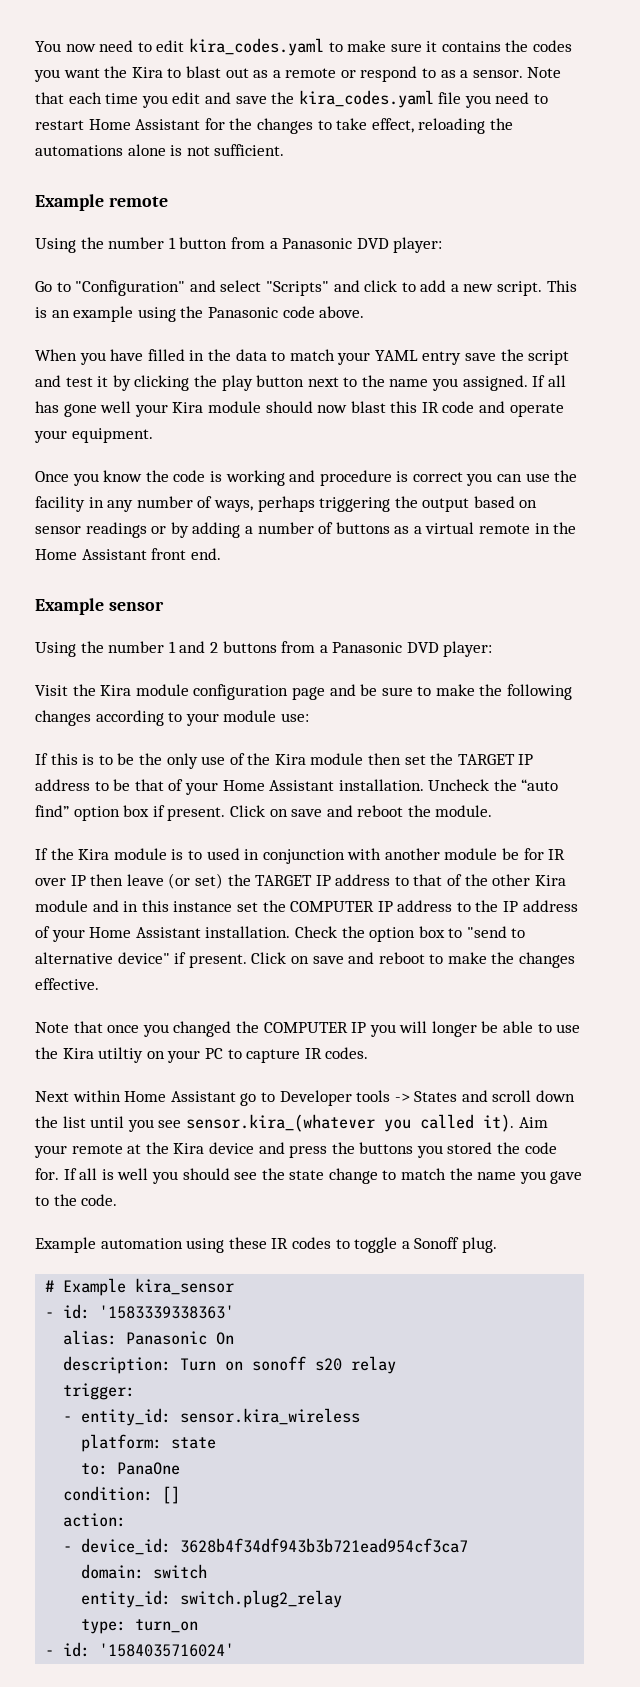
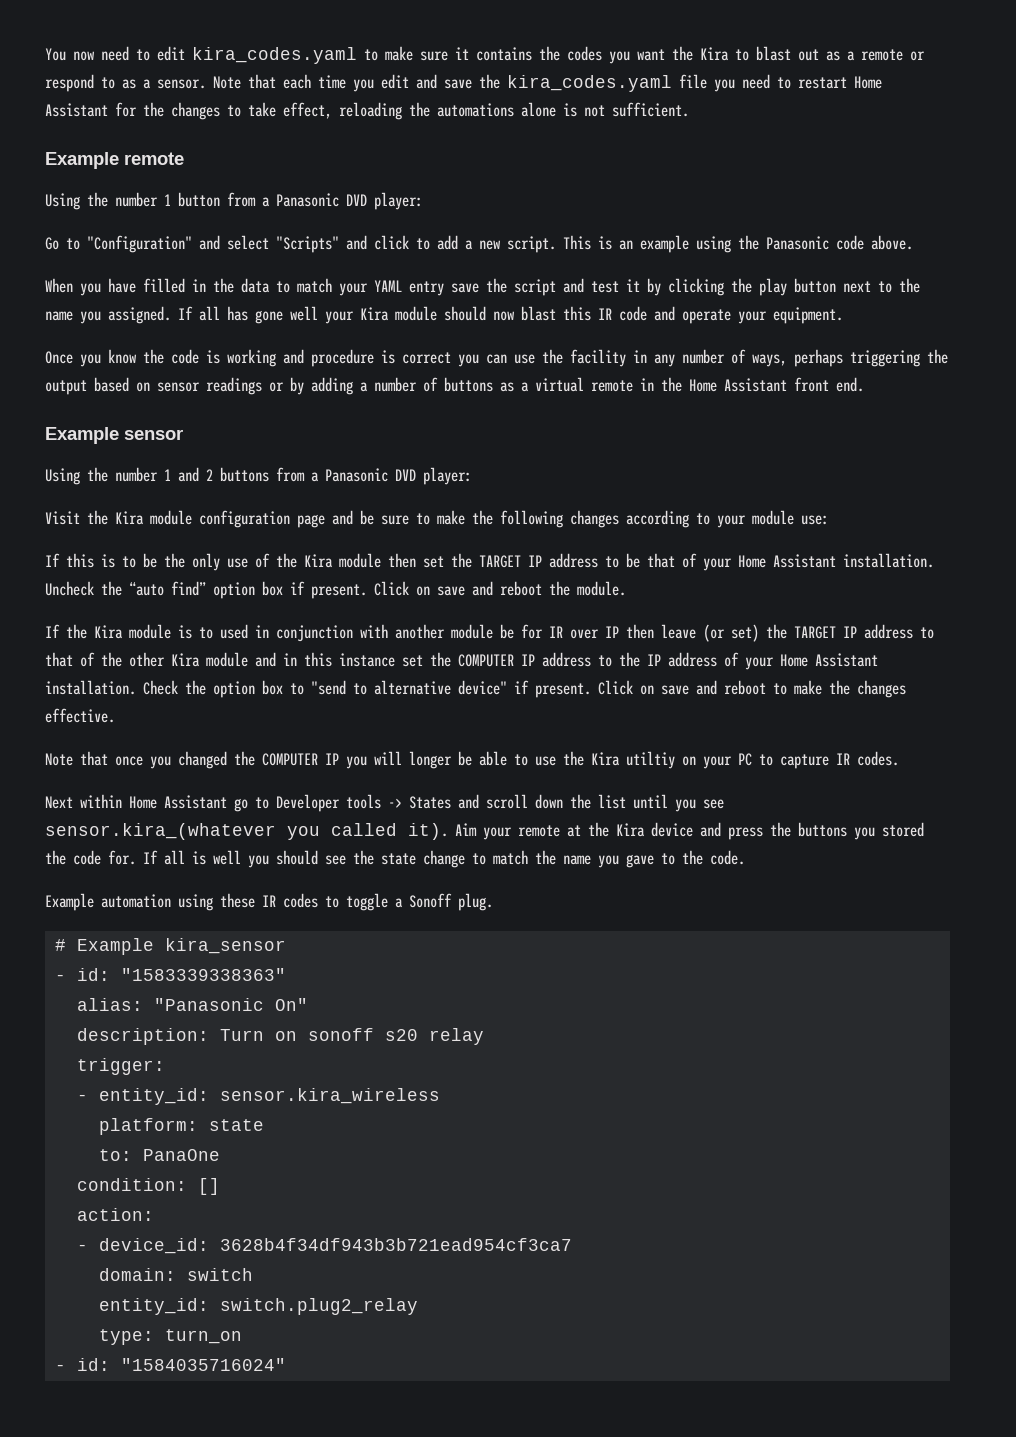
[99,1305,235,1319] '1583339338363' -> [120,968,286,981] "1583339338363"
[126,1331,235,1345] Panasonic On -> [153,998,308,1011] "Panasonic On"
[99,1643,235,1657] '1584035716024' -> [120,1358,286,1371] "1584035716024"

